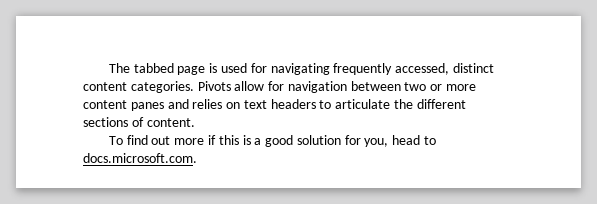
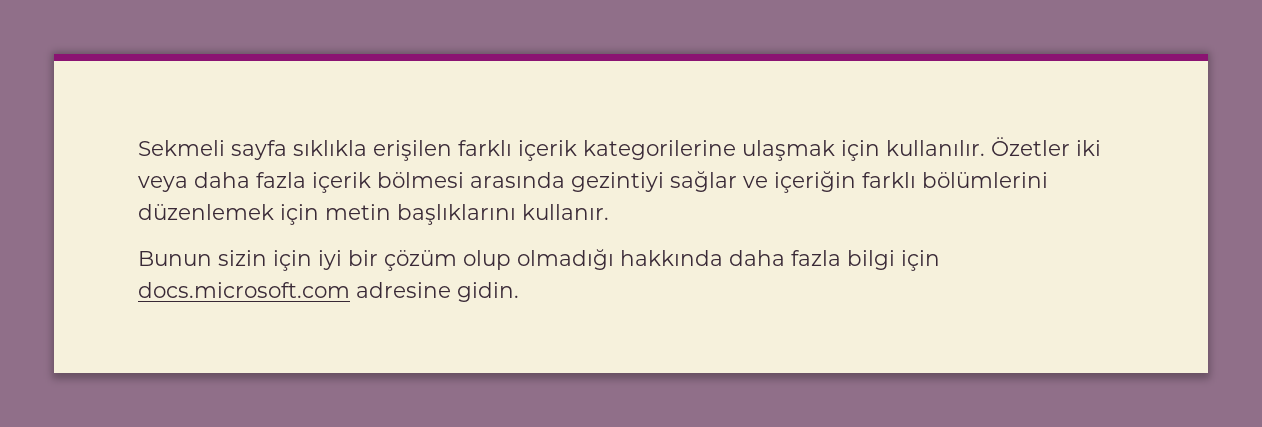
[108,63,494,75] [83,81,477,93] [83,99,466,111] [83,117,195,127] [108,135,437,147] [83,153,197,163] The tabbed page is used for navigating frequently accessed, distinct content categories. Pivots allow for navigation between two or more content panes and relies on text headers to articulate the different sections of content. // To find out more if this is a good solution for you, head to docs.microsoft.com. -> [138,137,1101,161] [138,171,1048,193] [138,204,609,225] [138,249,940,271] [138,282,519,302] Sekmeli sayfa sıklıkla erişilen farklı içerik kategorilerine ulaşmak için kullanılır. Özetler iki veya daha fazla içerik bölmesi arasında gezintiyi sağlar ve içeriğin farklı bölümlerini düzenlemek için metin başlıklarını kullanır. // Bunun sizin için iyi bir çözüm olup olmadığı hakkında daha fazla bilgi için docs.microsoft.com adresine gidin.

